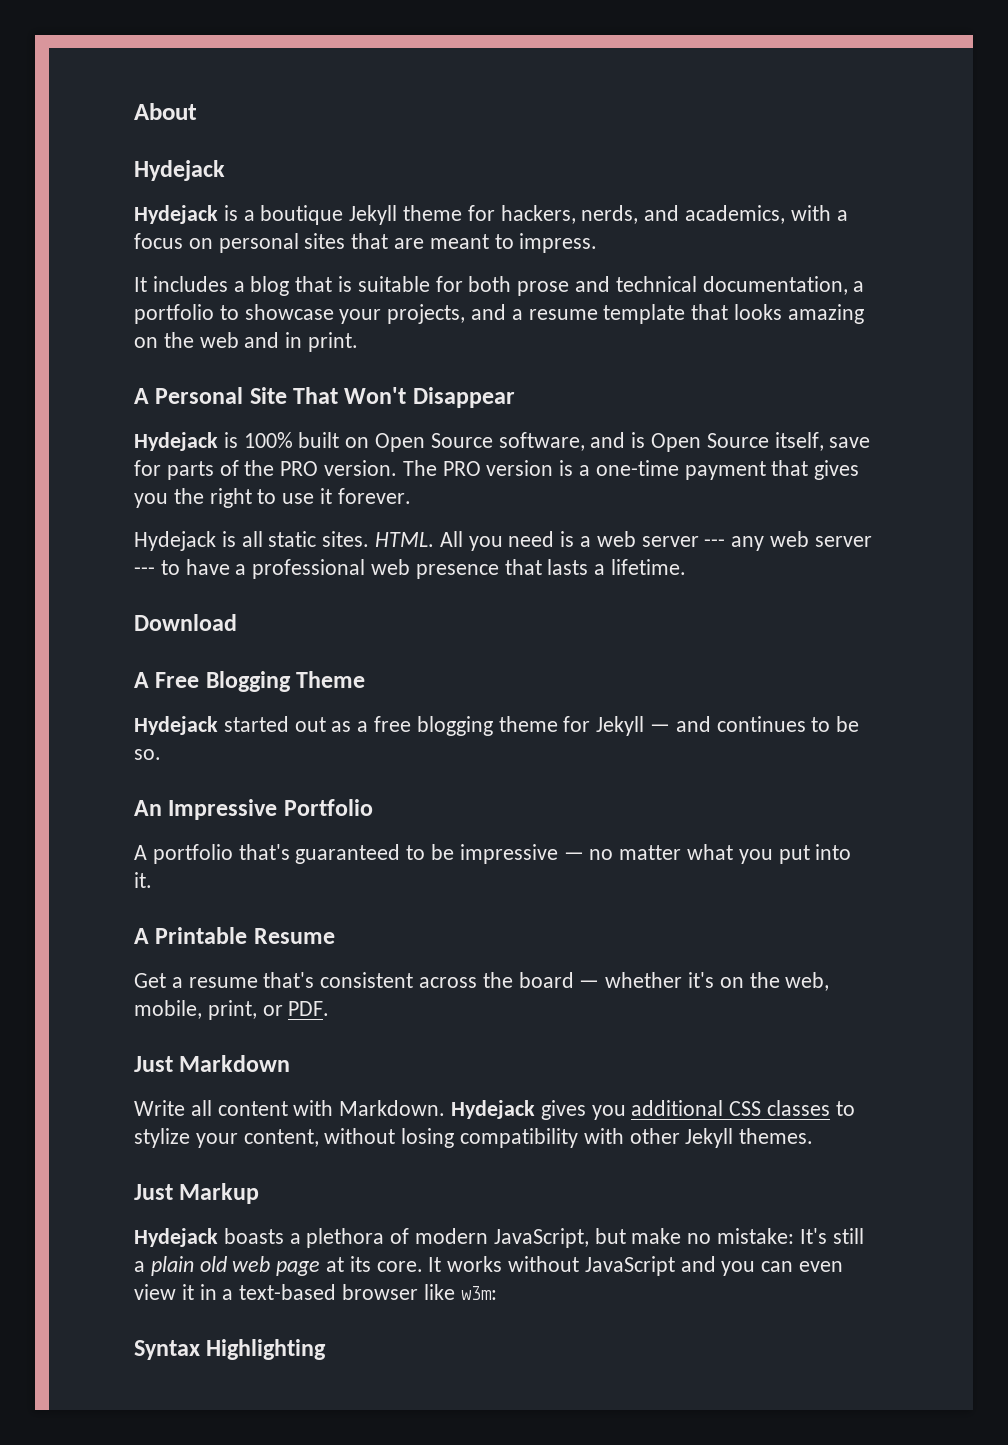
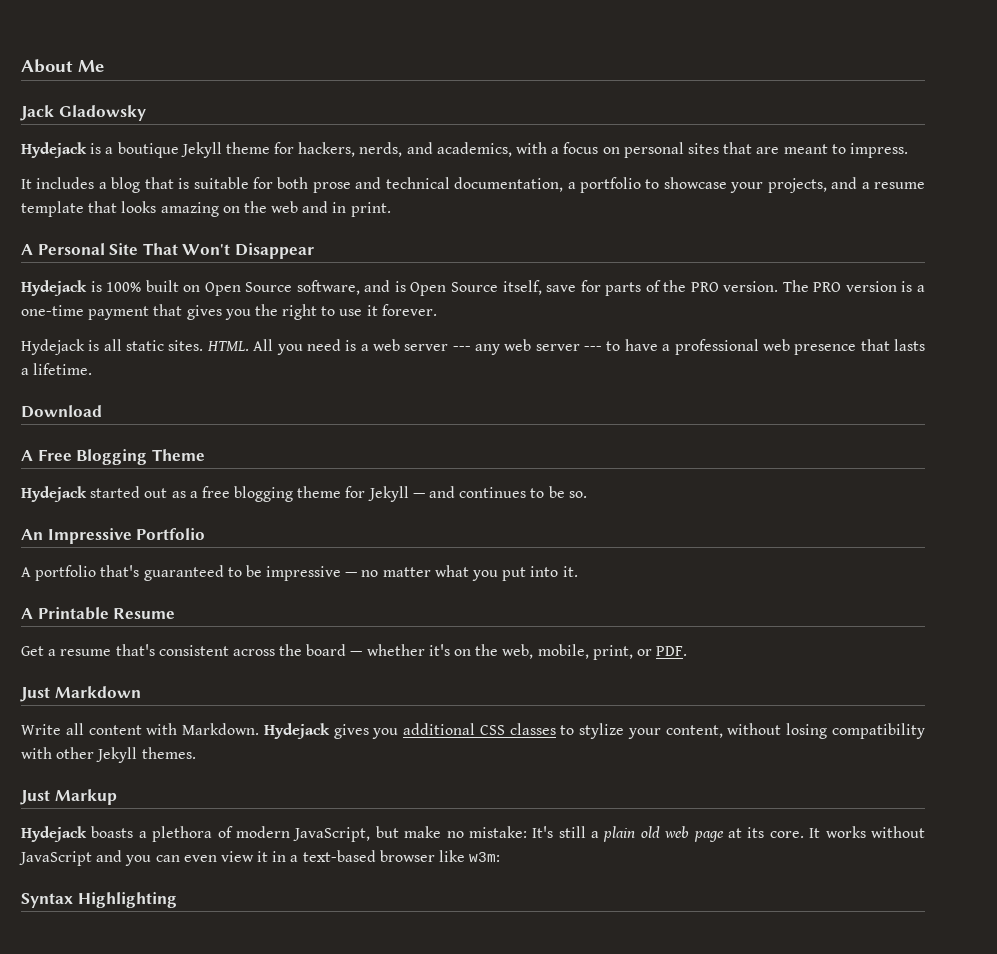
[134,160,225,181] // Hydejack -> [78,60,104,72] [20,105,146,121] Me // Jack Gladowsky

